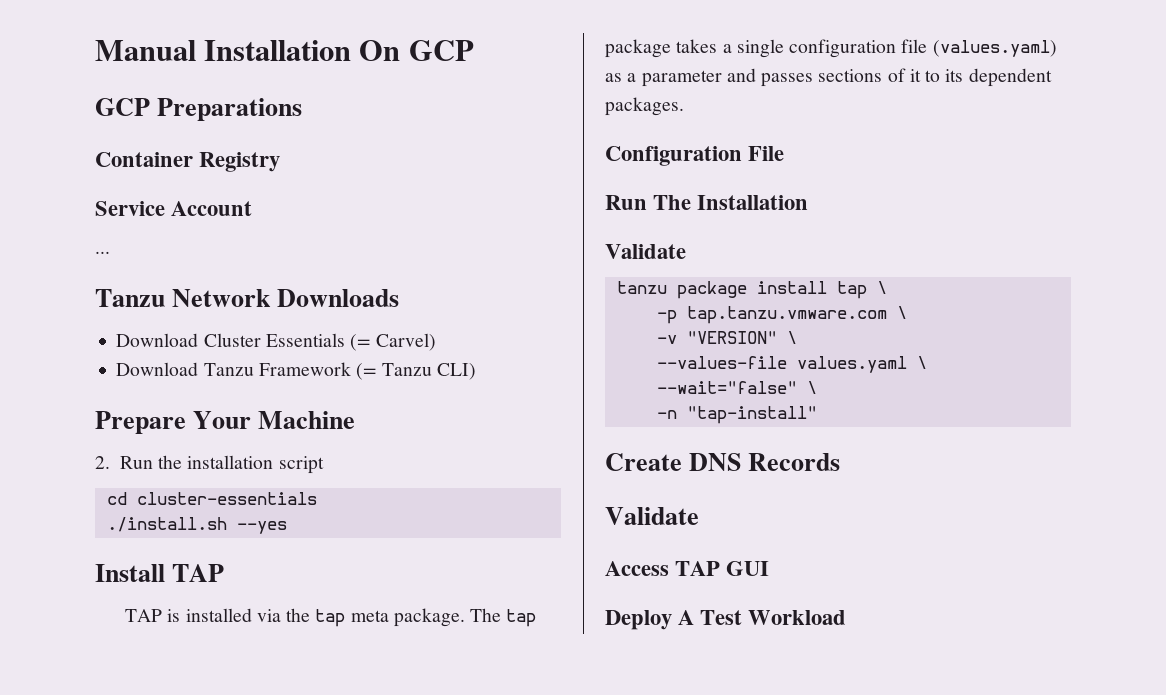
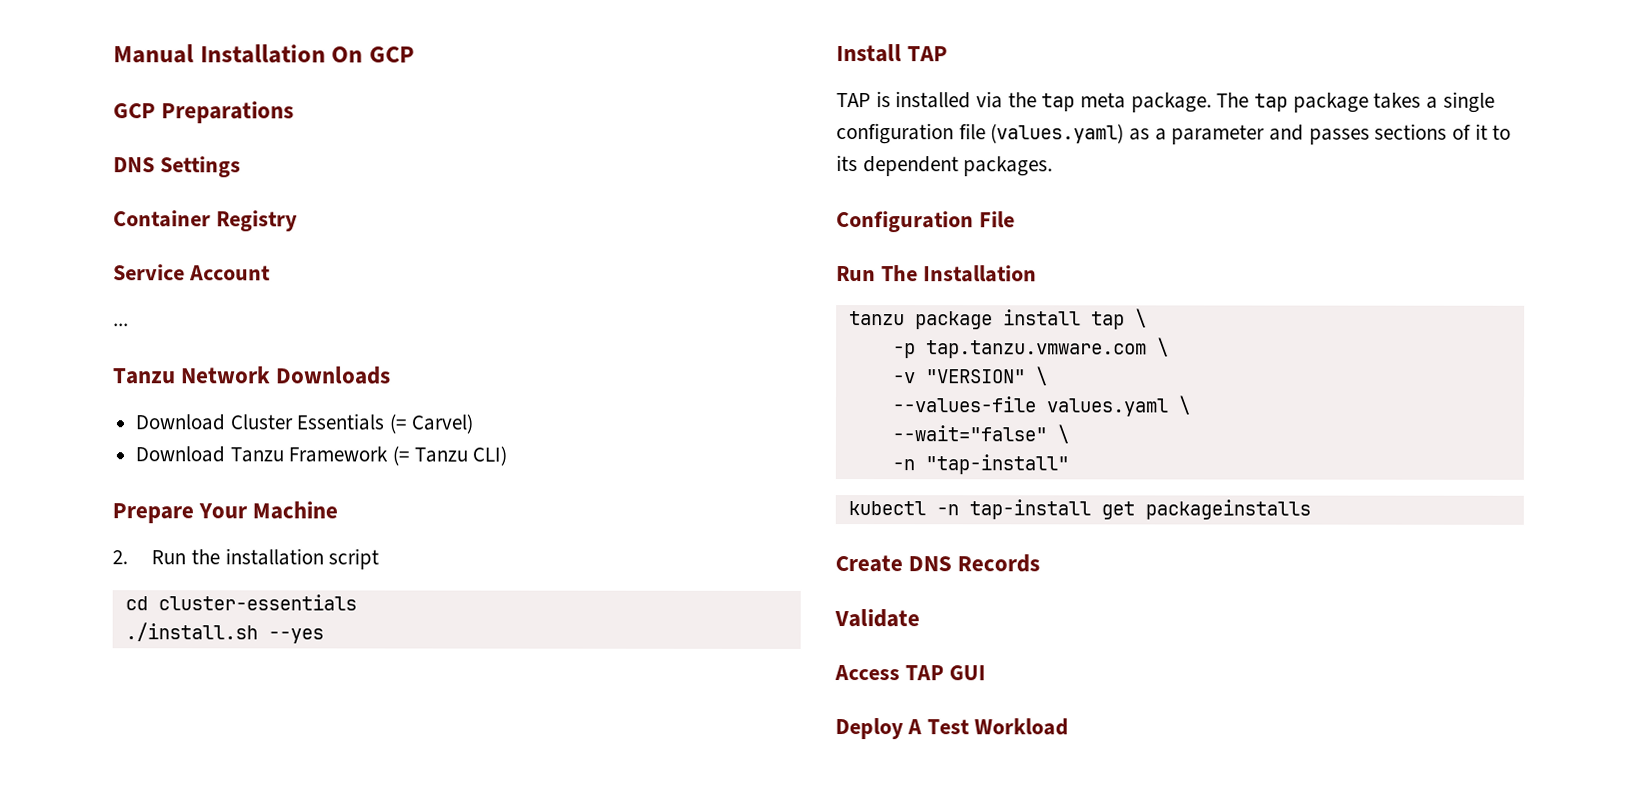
(303, 109) none -> [113,156,241,178] // DNS Settings
[605,244,686,259] // Validate -> (1037, 274) none
(817, 415) none -> [847,499,1311,520] // kubectl -n tap-install get packageinstalls

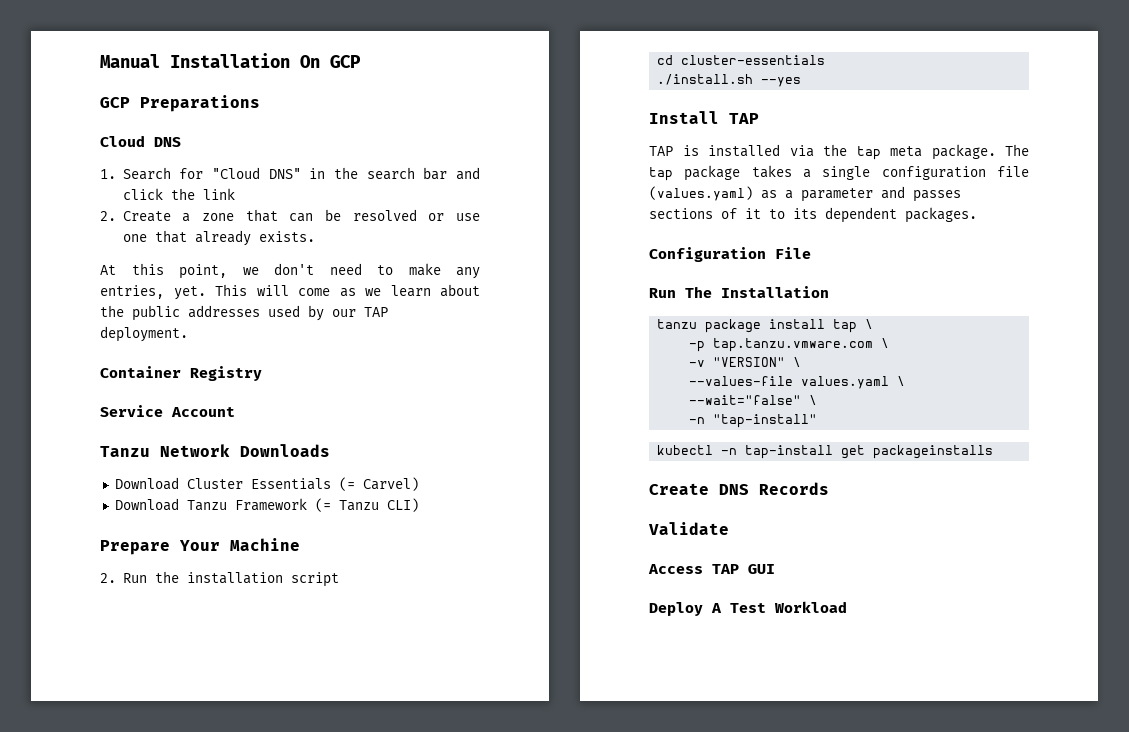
[113,156,241,178] DNS Settings -> [100,135,181,147] [100,167,480,180] [122,188,235,200] [100,209,480,222] [122,230,315,246] [100,263,480,279] [100,284,480,300] [100,305,388,321] [100,326,188,342] Cloud DNS // 1. Search for "Cloud DNS" in the search bar and click the link // 2. Create a zone that can be resolved or use one that already exists. // At this point, we don't need to make any entries, yet. This will come as we learn about the public addresses used by our TAP deployment.
[113,323,129,327] // ... -> (235, 412) none

